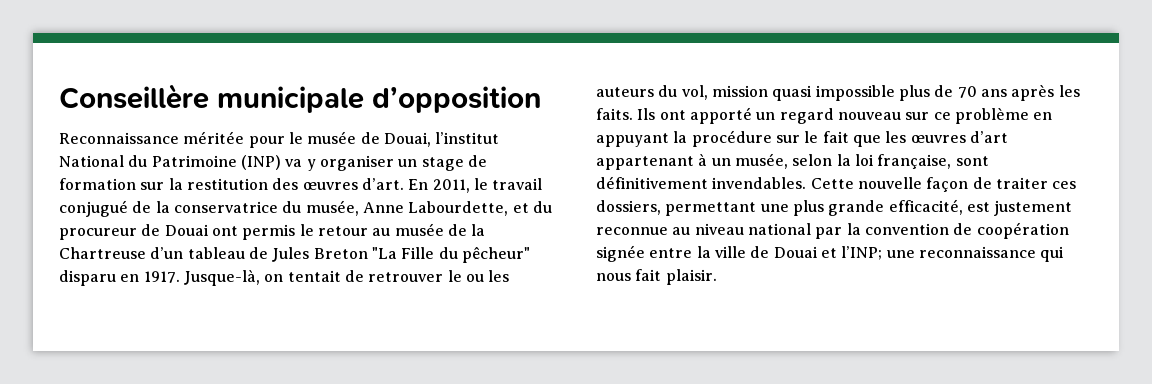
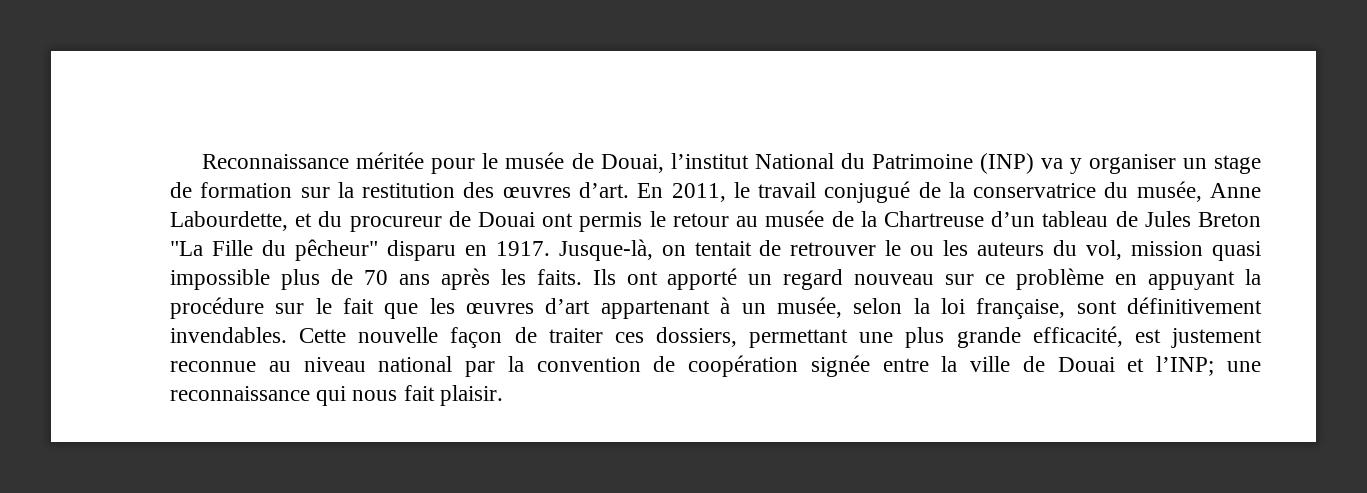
[59,83,541,113] Conseillère municipale d’opposition // -> (202, 161) none

